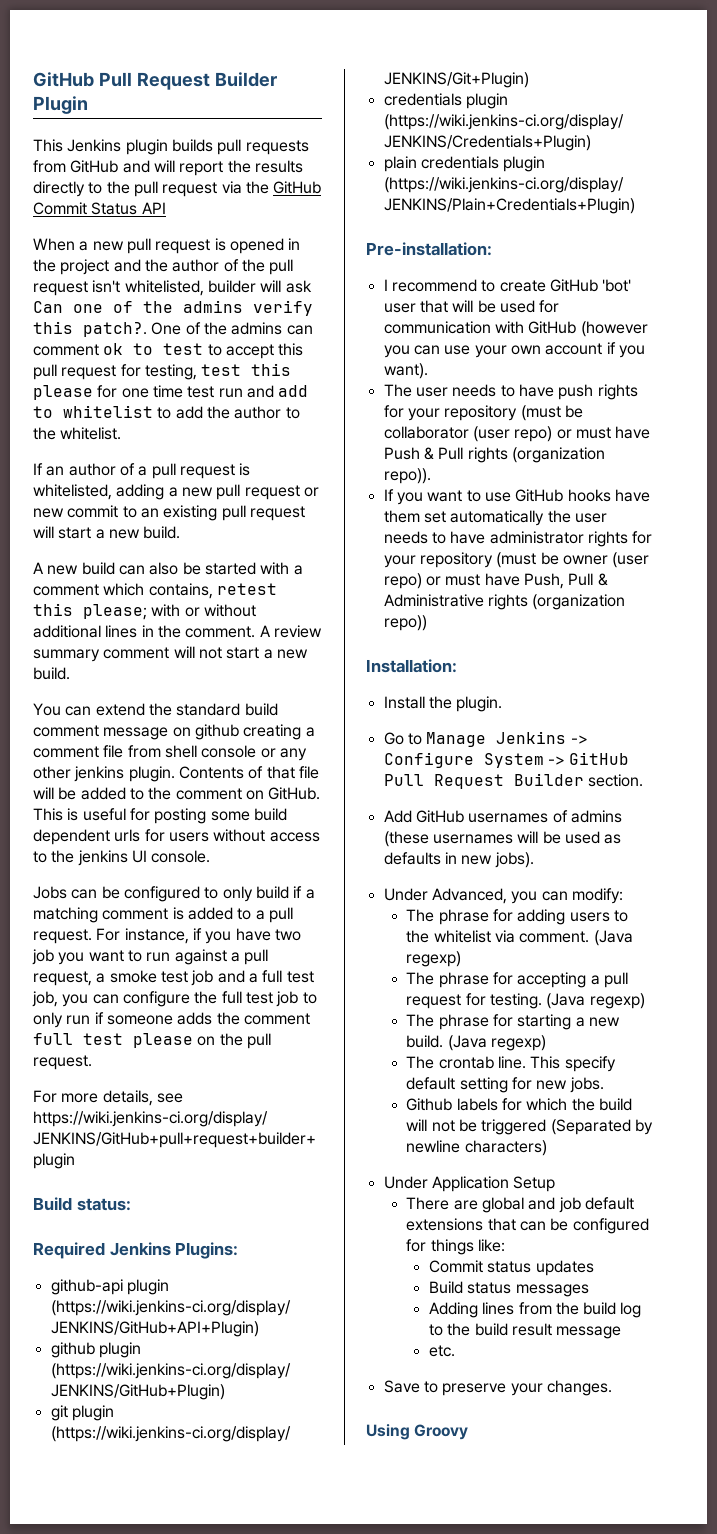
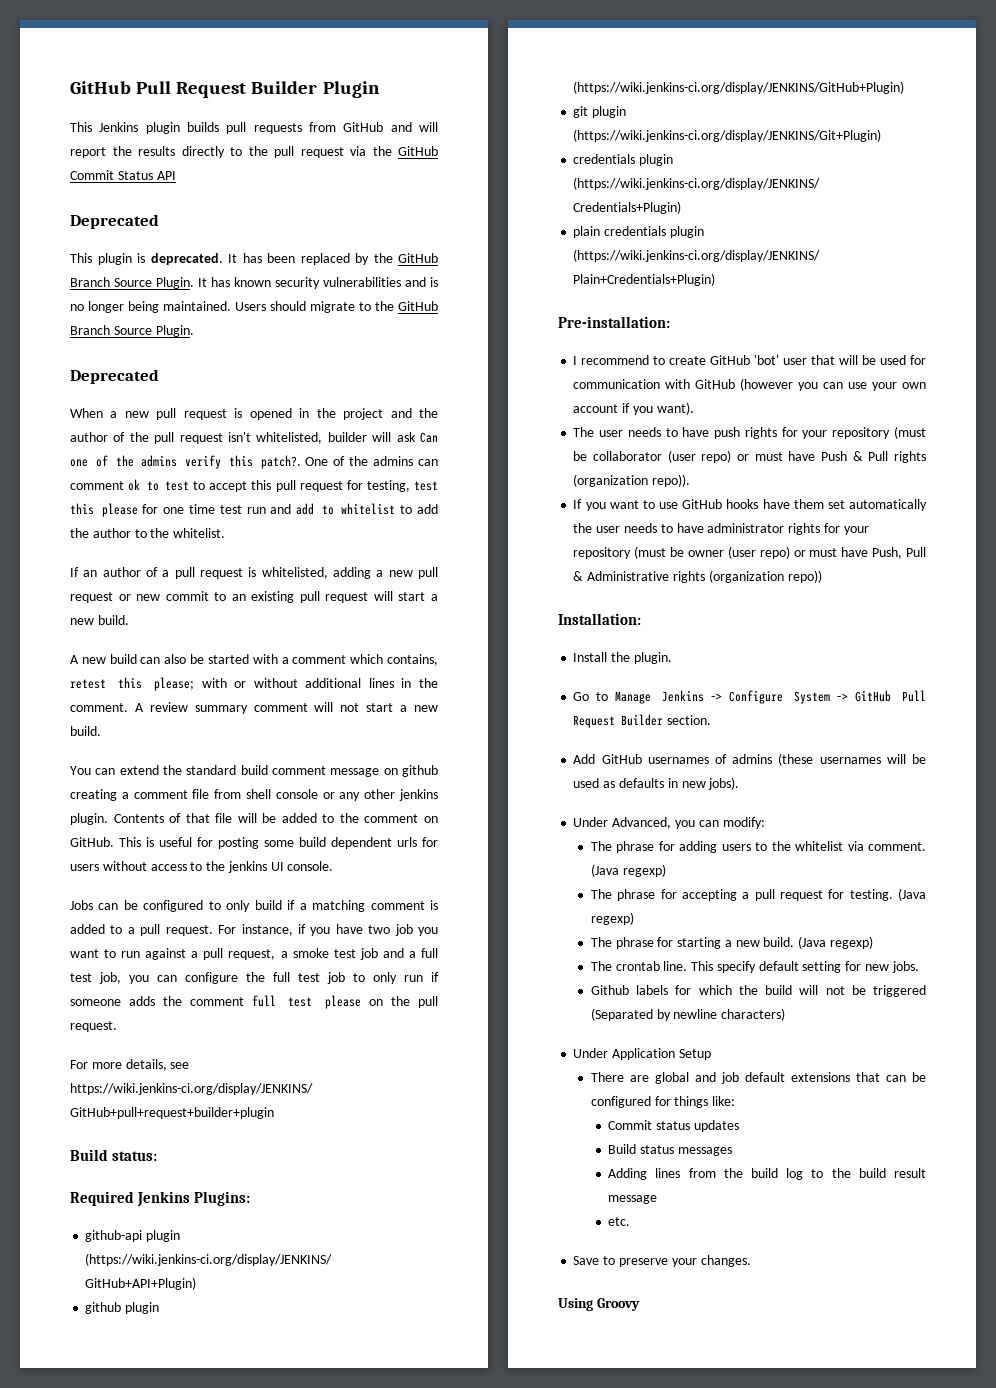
(166, 208) none -> [70,214,159,229] [70,253,438,265] [70,277,438,289] [70,301,438,313] [70,325,194,337] [70,369,159,384] // Deprecated // This plugin is deprecated. It has been replaced by the GitHub Branch Source Plugin. It has known security vulnerabilities and is no longer being maintained. Users should migrate to the GitHub Branch Source Plugin. // Deprecated

